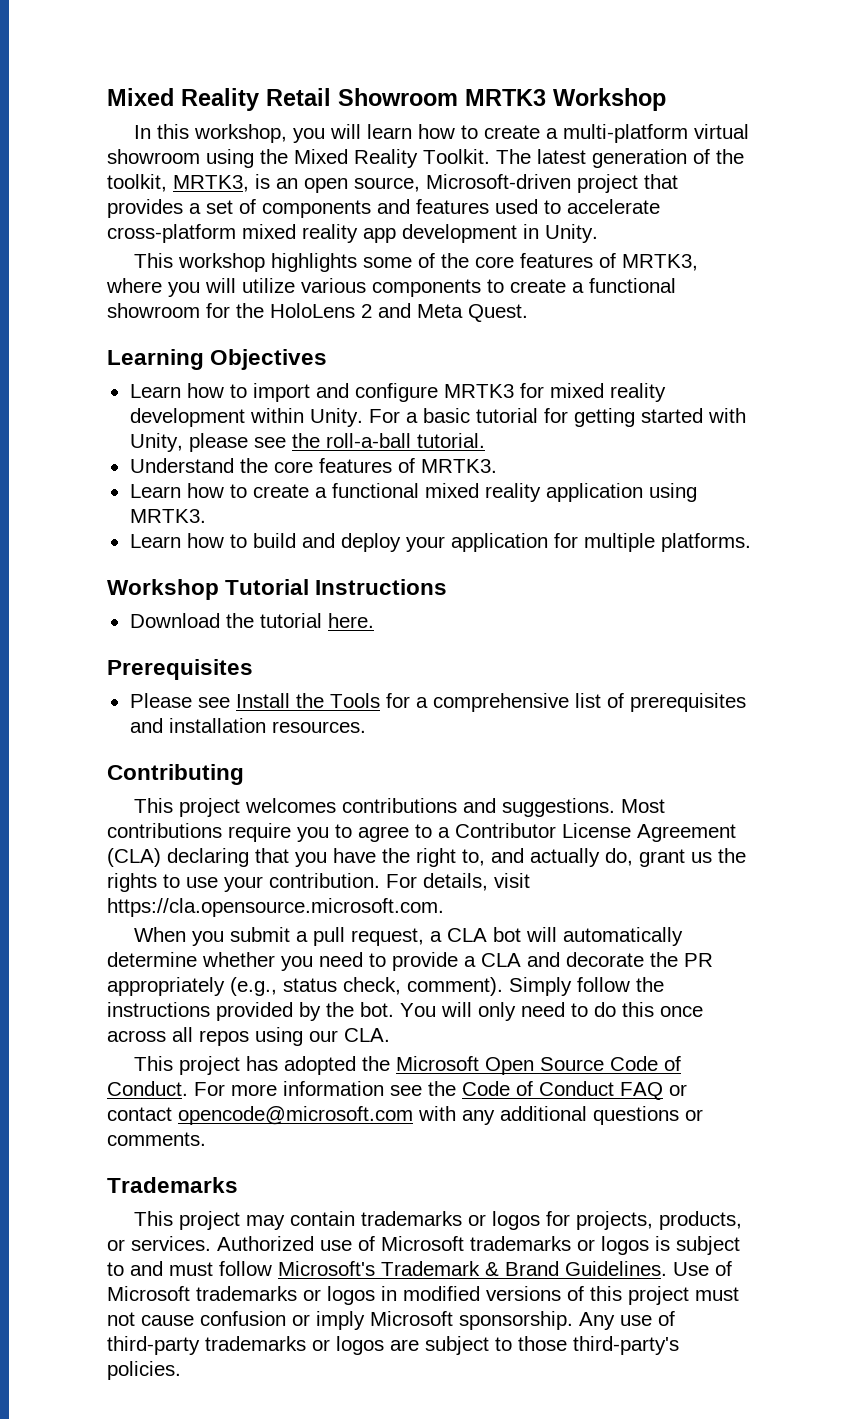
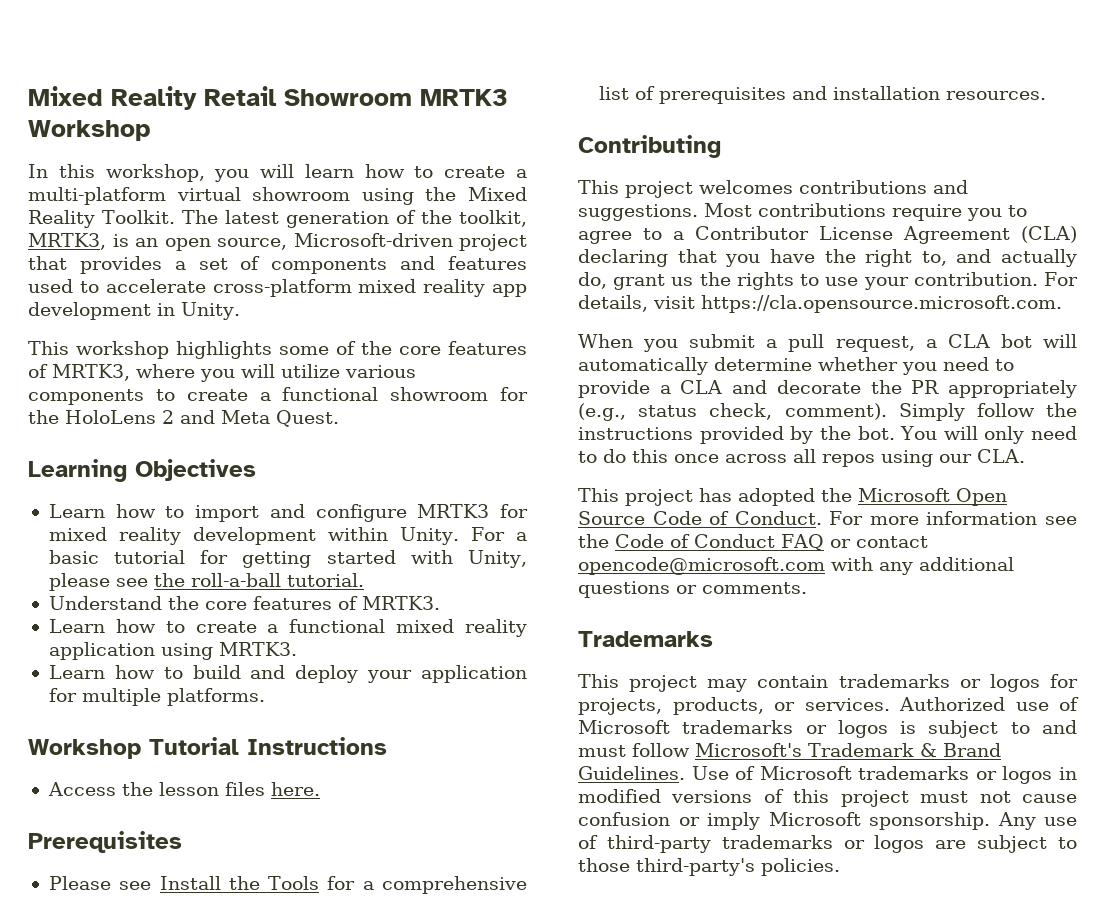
[129,613,322,628] Download the tutorial -> [47,782,265,796] Access the lesson files

